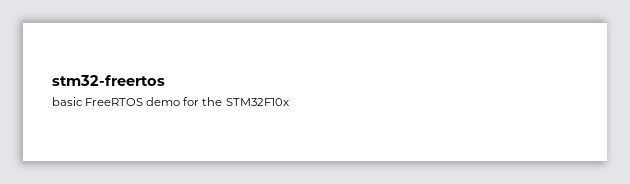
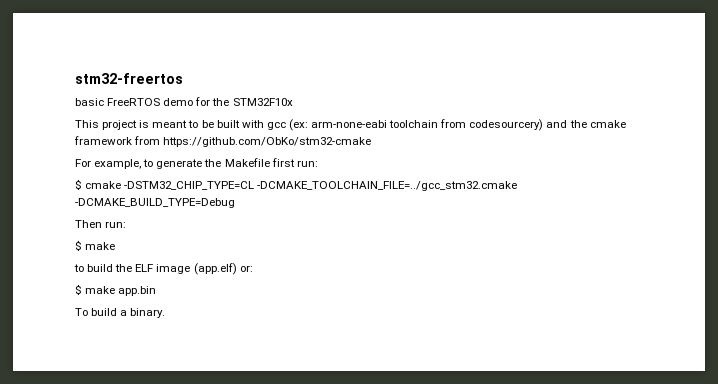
(289, 102) none -> [75,119,626,131] [74,136,372,147] [75,158,318,169] [75,179,518,191] [75,198,235,208] [75,220,127,228] [75,240,116,251] [74,263,253,275] [75,284,157,296] [75,308,166,318] // This project is meant to be built with gcc (ex: arm-none-eabi toolchain from codesourcery) and the cmake framework from https://github.com/ObKo/stm32-cmake // For example, to generate the Makefile first run: // $ cmake -DSTM32_CHIP_TYPE=CL -DCMAKE_TOOLCHAIN_FILE=../gcc_stm32.cmake -DCMAKE_BUILD_TYPE=Debug // Then run: // $ make // to build the ELF image (app.elf) or: // $ make app.bin // To build a binary.

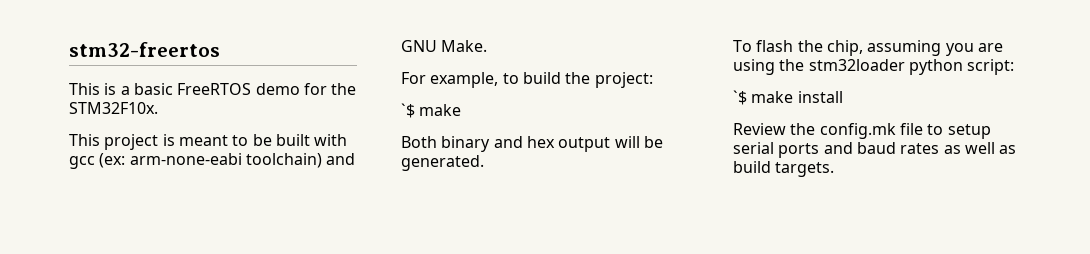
(183, 78) none -> [69,83,130,95] This is a
[232,98,293,106] STM32F10x -> [69,102,158,114] STM32F10x.
[389,119,626,131] [74,136,372,147] [75,158,318,169] [75,179,518,191] [75,198,235,208] [75,220,127,228] [75,240,116,251] [74,263,253,275] [75,284,157,296] [75,308,166,318] toolchain from codesourcery) and the cmake framework from https://github.com/ObKo/stm32-cmake // For example, to generate the Makefile first run: // $ cmake -DSTM32_CHIP_TYPE=CL -DCMAKE_TOOLCHAIN_FILE=../gcc_stm32.cmake -DCMAKE_BUILD_TYPE=Debug // Then run: // $ make // to build the ELF image (app.elf) or: // $ make app.bin // To build a binary. -> [245,153,356,168] [401,40,488,52] [401,72,653,88] [401,103,462,118] [401,136,663,152] [401,155,484,171] [733,40,1003,56] [733,59,1015,75] [733,90,843,105] [733,123,991,139] [733,142,1017,158] [733,161,835,177] toolchain) and GNU Make. // For example, to build the project: // `$ make // Both binary and hex output will be generated. // To flash the chip, assuming you are using the stm32loader python script: // `$ make install // Review the config.mk file to setup serial ports and baud rates as well as build targets.

